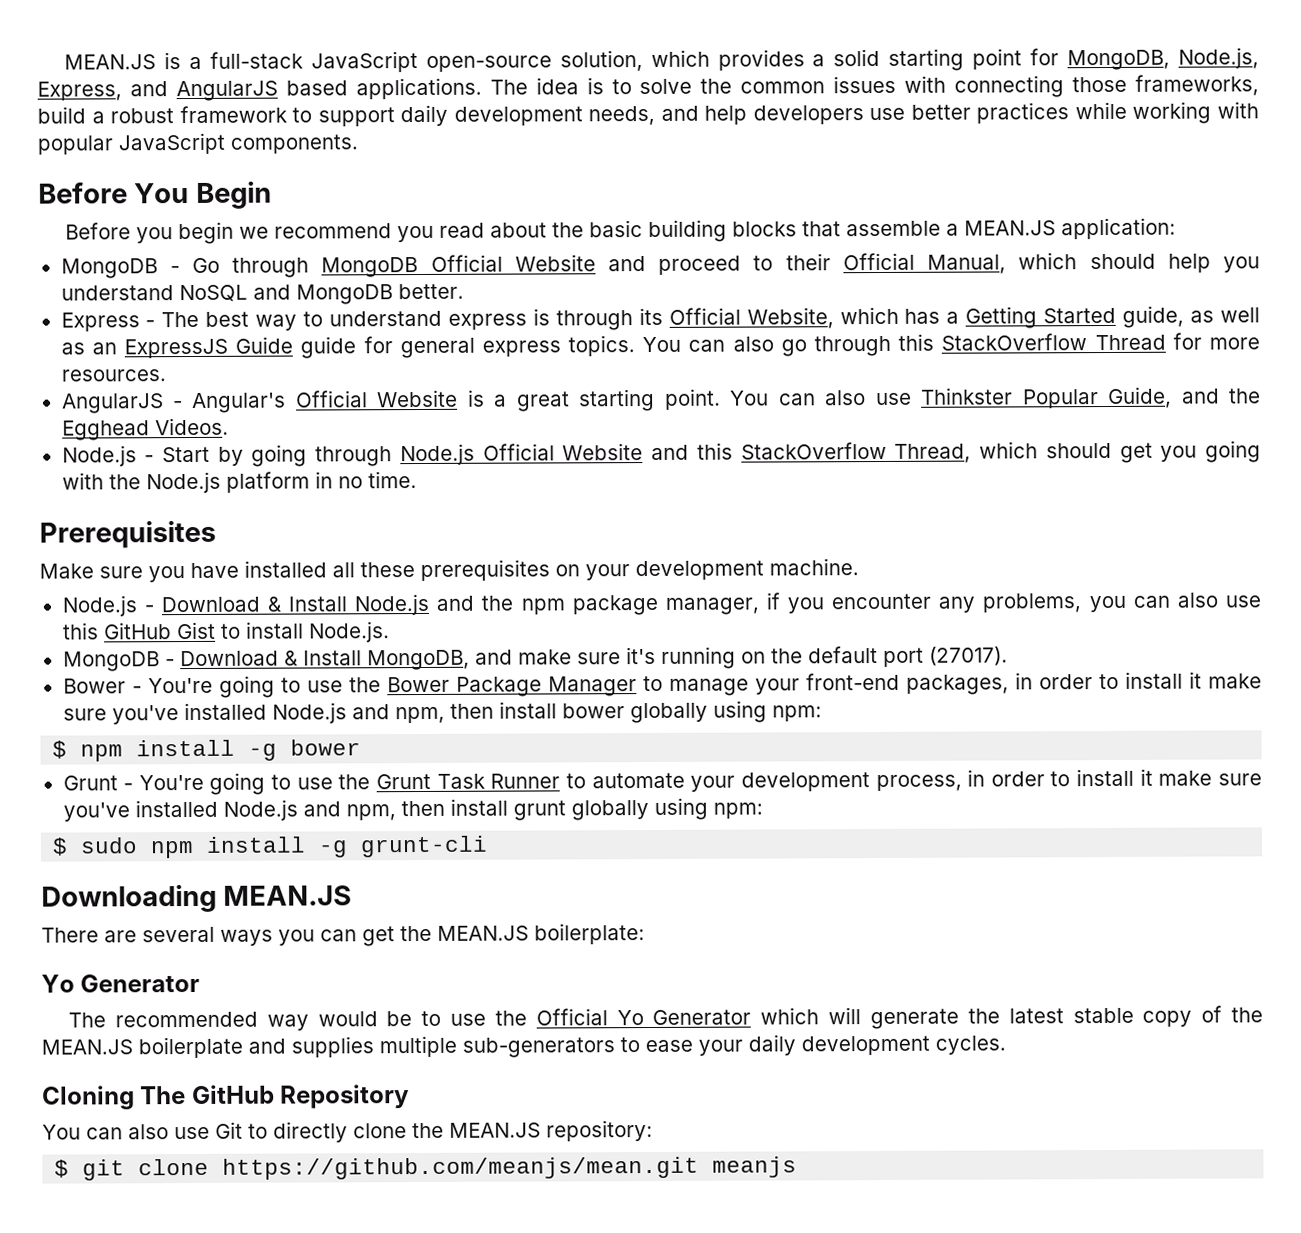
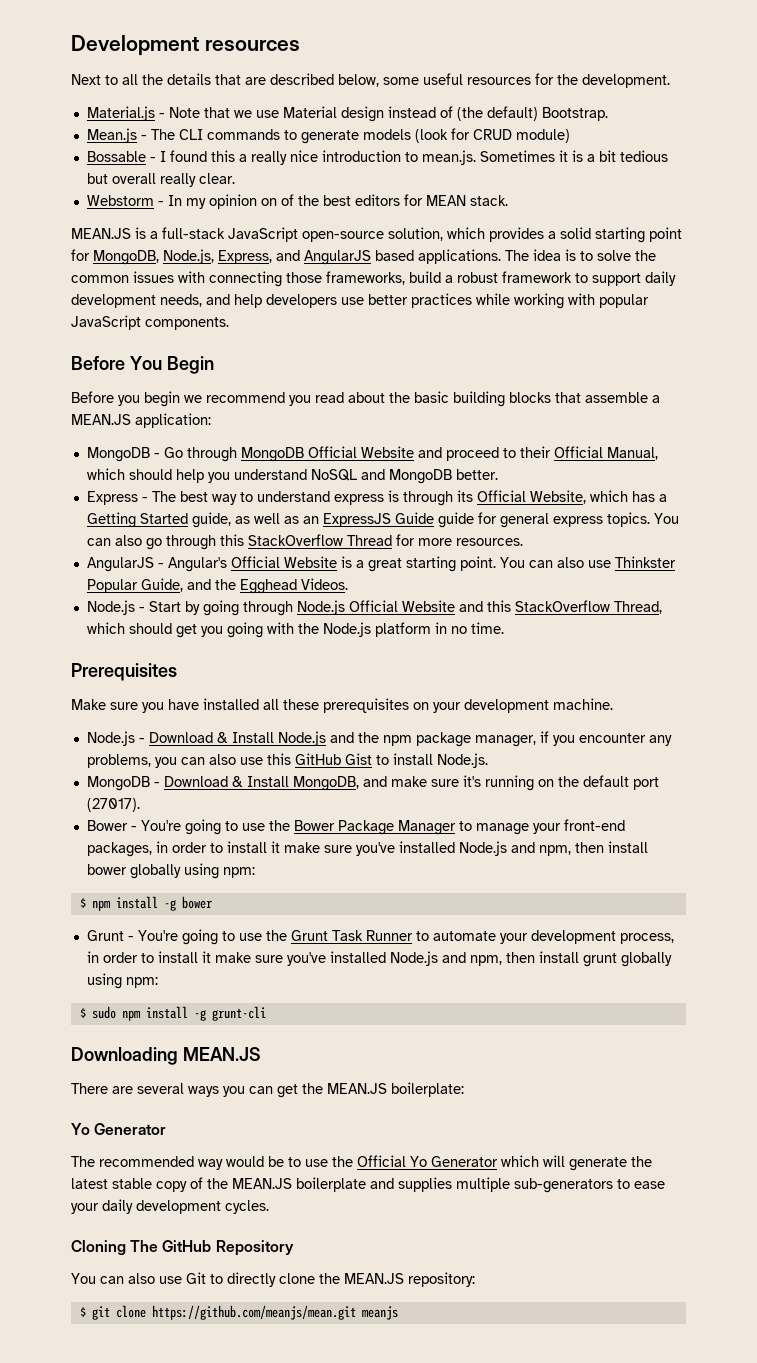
(64, 62) none -> [71,35,300,56] [71,73,670,88] [86,106,608,122] [86,128,570,144] [86,150,668,165] [86,173,235,187] [86,194,508,209] Development resources // Next to all the details that are described below, some useful resources for the development. // Material.js - Note that we use Material design instead of (the default) Bootstrap. // Mean.js - The CLI commands to generate models (look for CRUD module) // Bossable - I found this a really nice introduction to mean.js. Sometimes it is a bit tedious but overall really clear. // Webstorm - In my opinion on of the best editors for MEAN stack. //

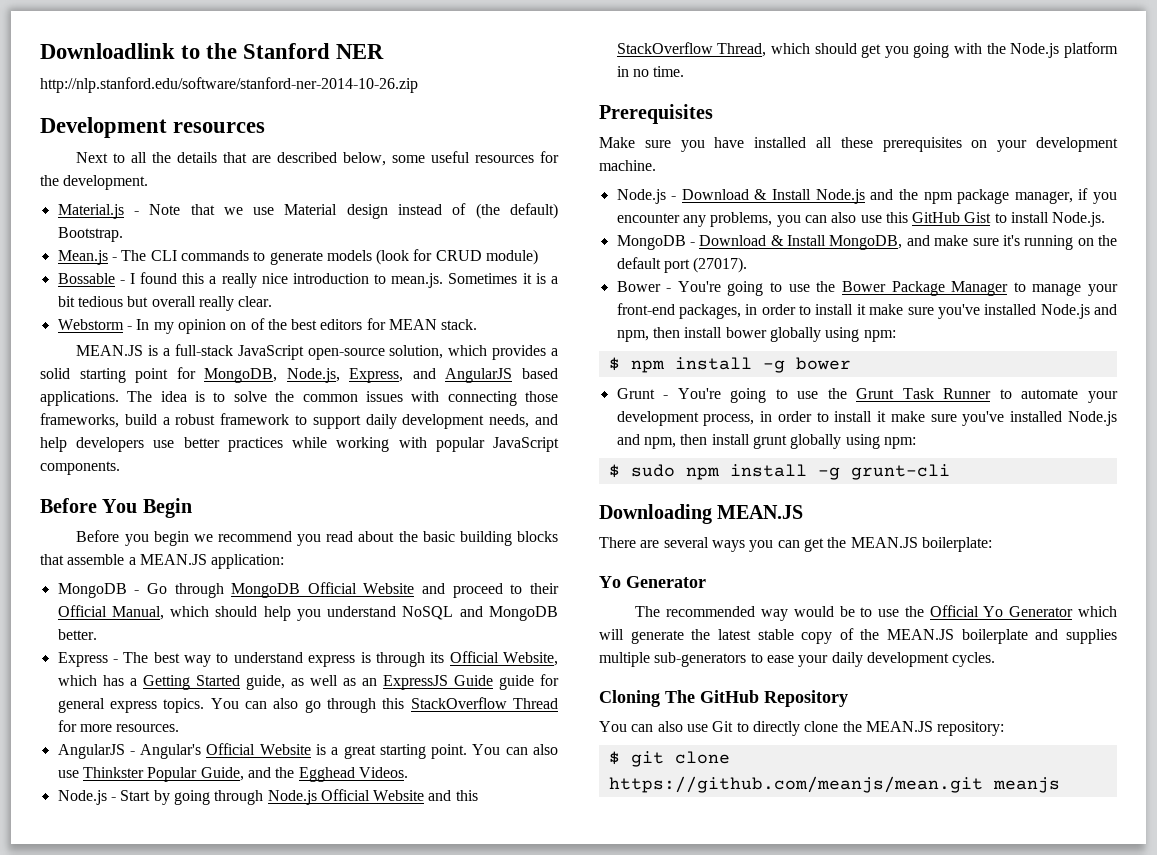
(71, 45) none -> [40,43,385,59] [40,77,418,93] Downloadlink to the Stanford NER // http://nlp.stanford.edu/software/stanford-ner-2014-10-26.zip //

